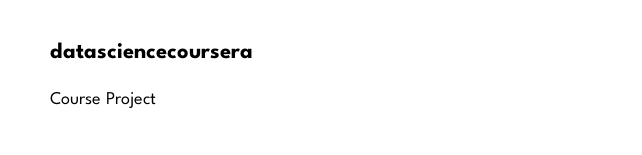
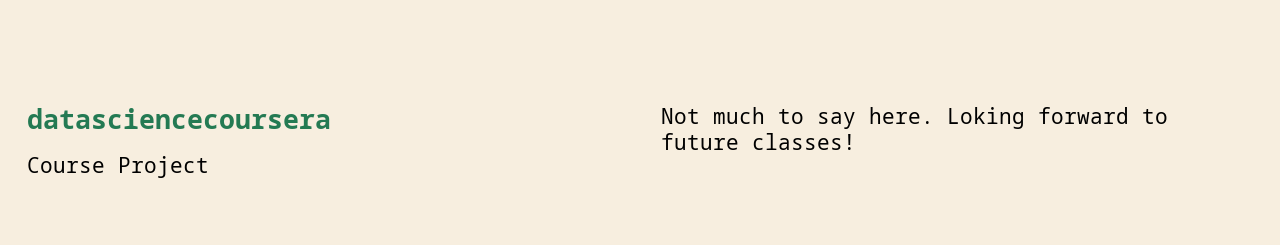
(156, 100) none -> [661,107,1168,129] [661,133,856,150] // Not much to say here. Loking forward to future classes!

